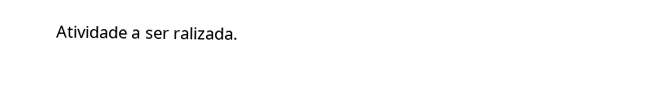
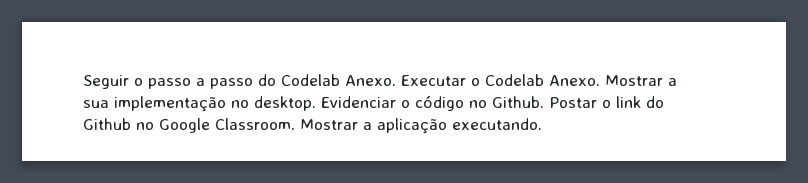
[56,25,239,40] Atividade a ser ralizada. -> [83,74,677,89] [83,95,664,112] [83,118,542,134] Seguir o passo a passo do Codelab Anexo. Executar o Codelab Anexo. Mostrar a sua implementação no desktop. Evidenciar o código no Github. Postar o link do Github no Google Classroom. Mostrar a aplicação executando.

